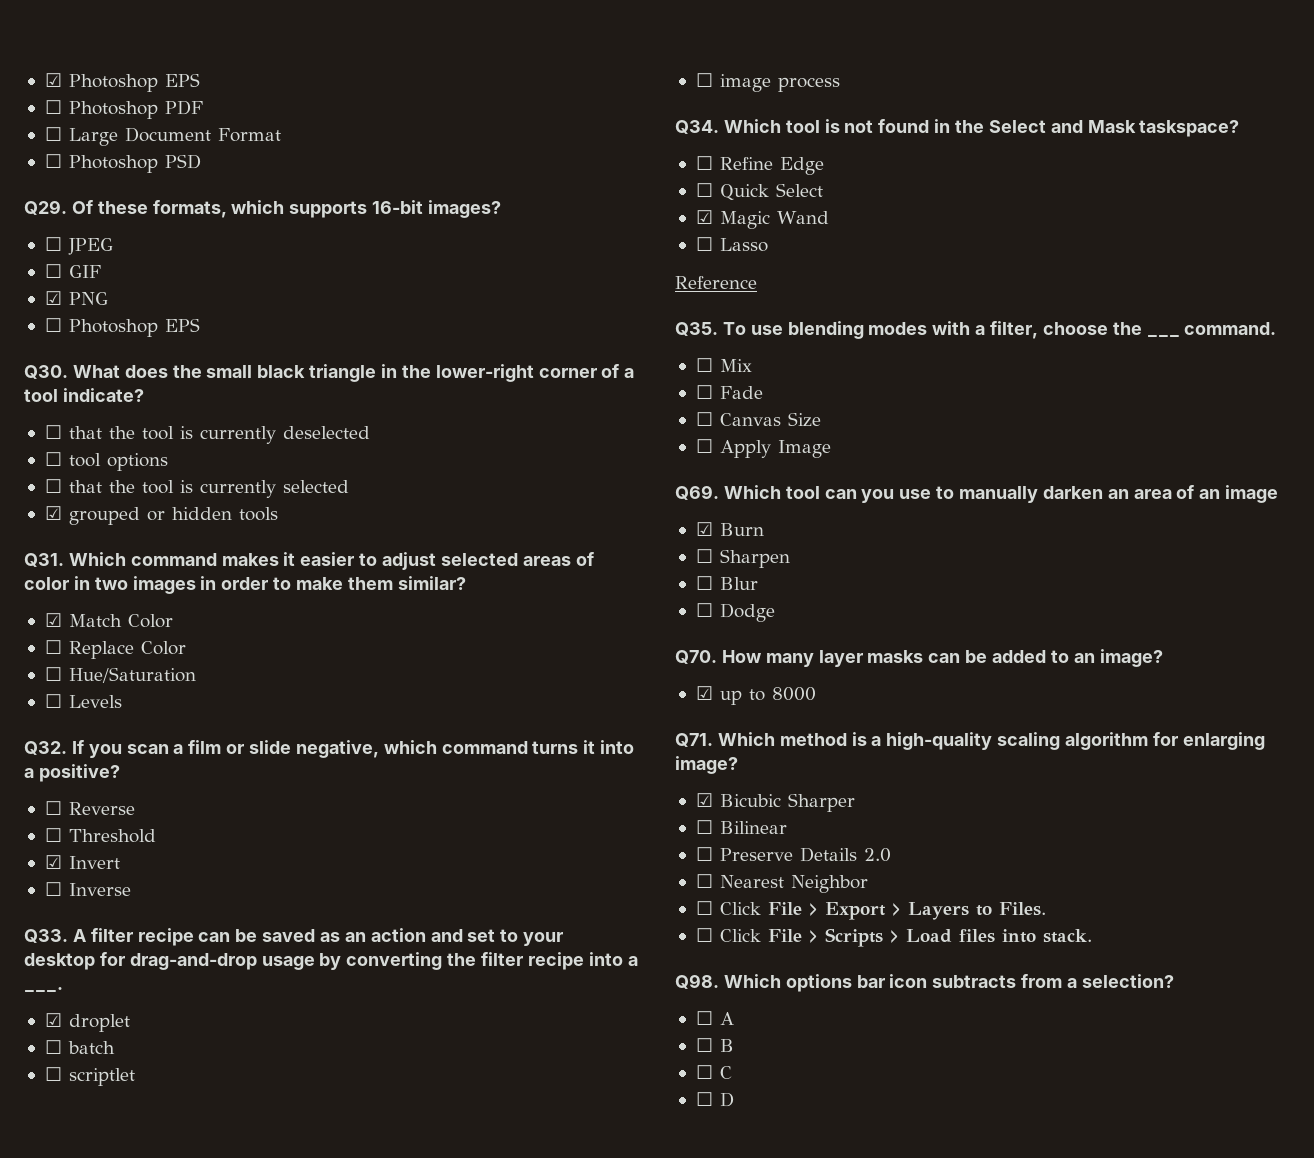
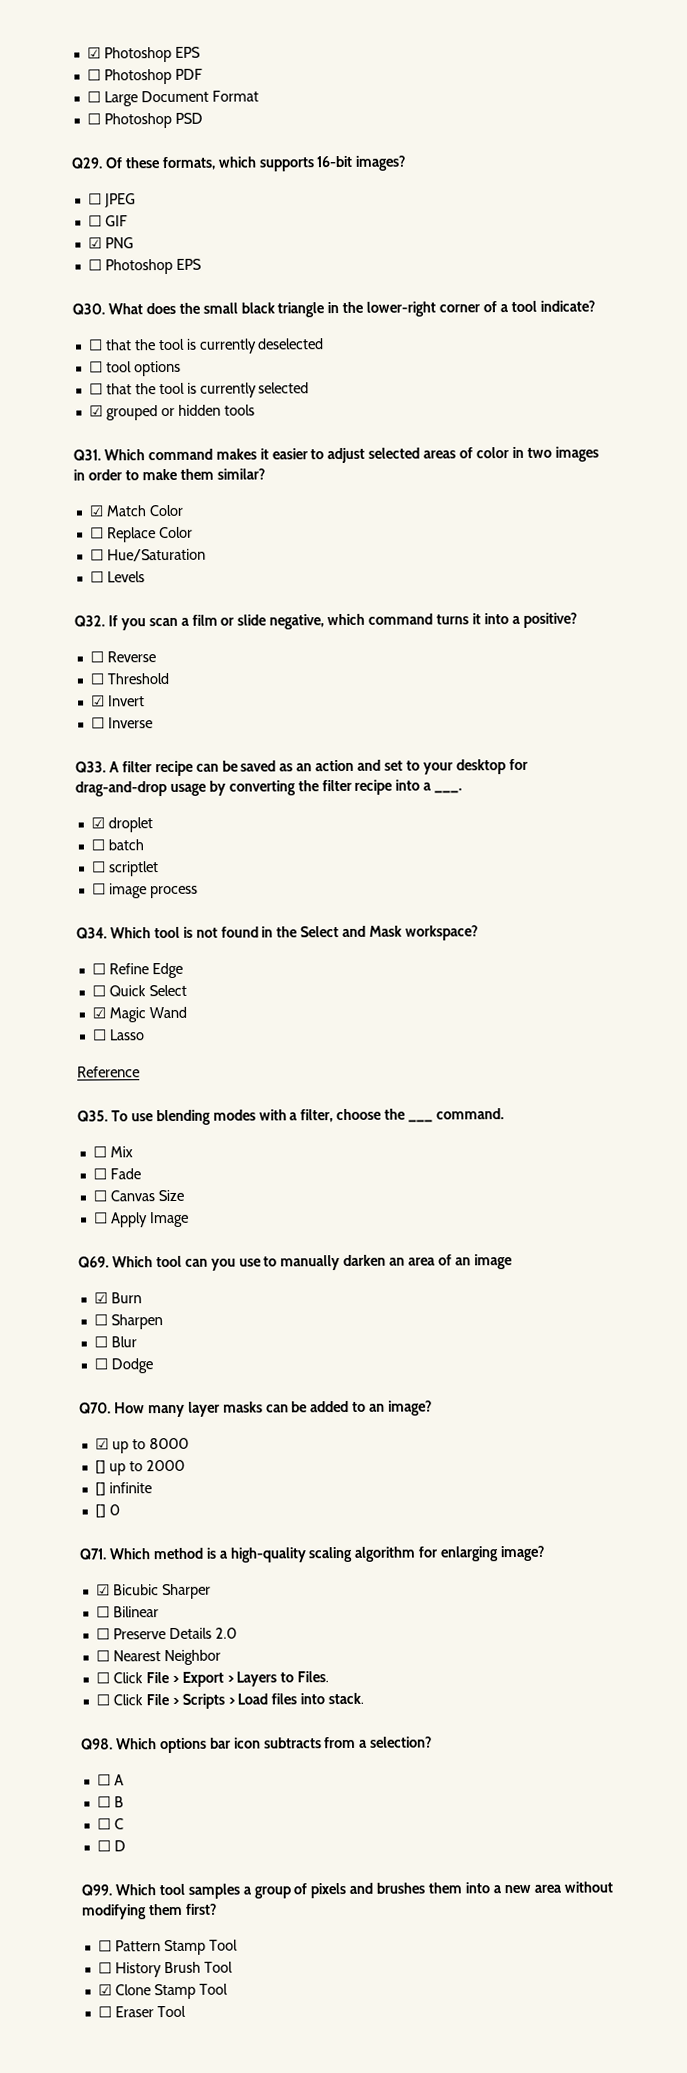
[1139,120,1240,137] taskspace? -> [405,925,479,941] workspace?
(816, 694) none -> [94,1459,185,1476] [94,1482,152,1496] [94,1504,120,1518] // [] up to 2000 // [] infinite // [] 0
(734, 1099) none -> [81,1881,613,1899] [81,1903,217,1920] [97,1939,238,1956] [97,1961,233,1978] [97,1983,228,2000] [97,2005,186,2018] // Q99. Which tool samples a group of pixels and brushes them into a new area without modifying them first? // ☐ Pattern Stamp Tool // ☐ History Brush Tool // ☑ Clone Stamp Tool // ☐ Eraser Tool

